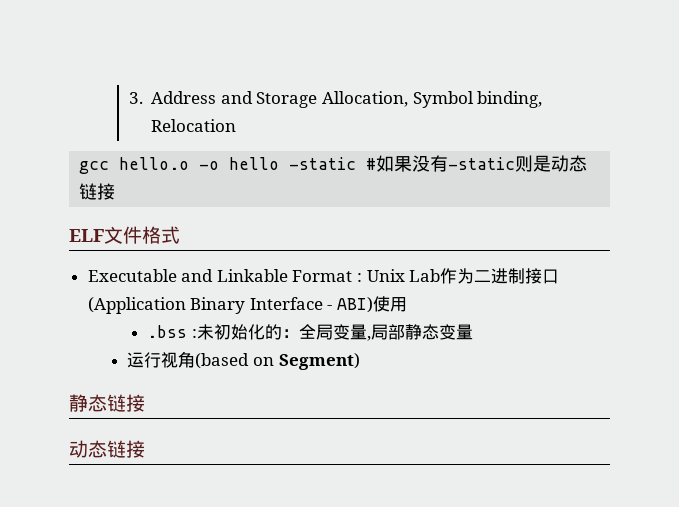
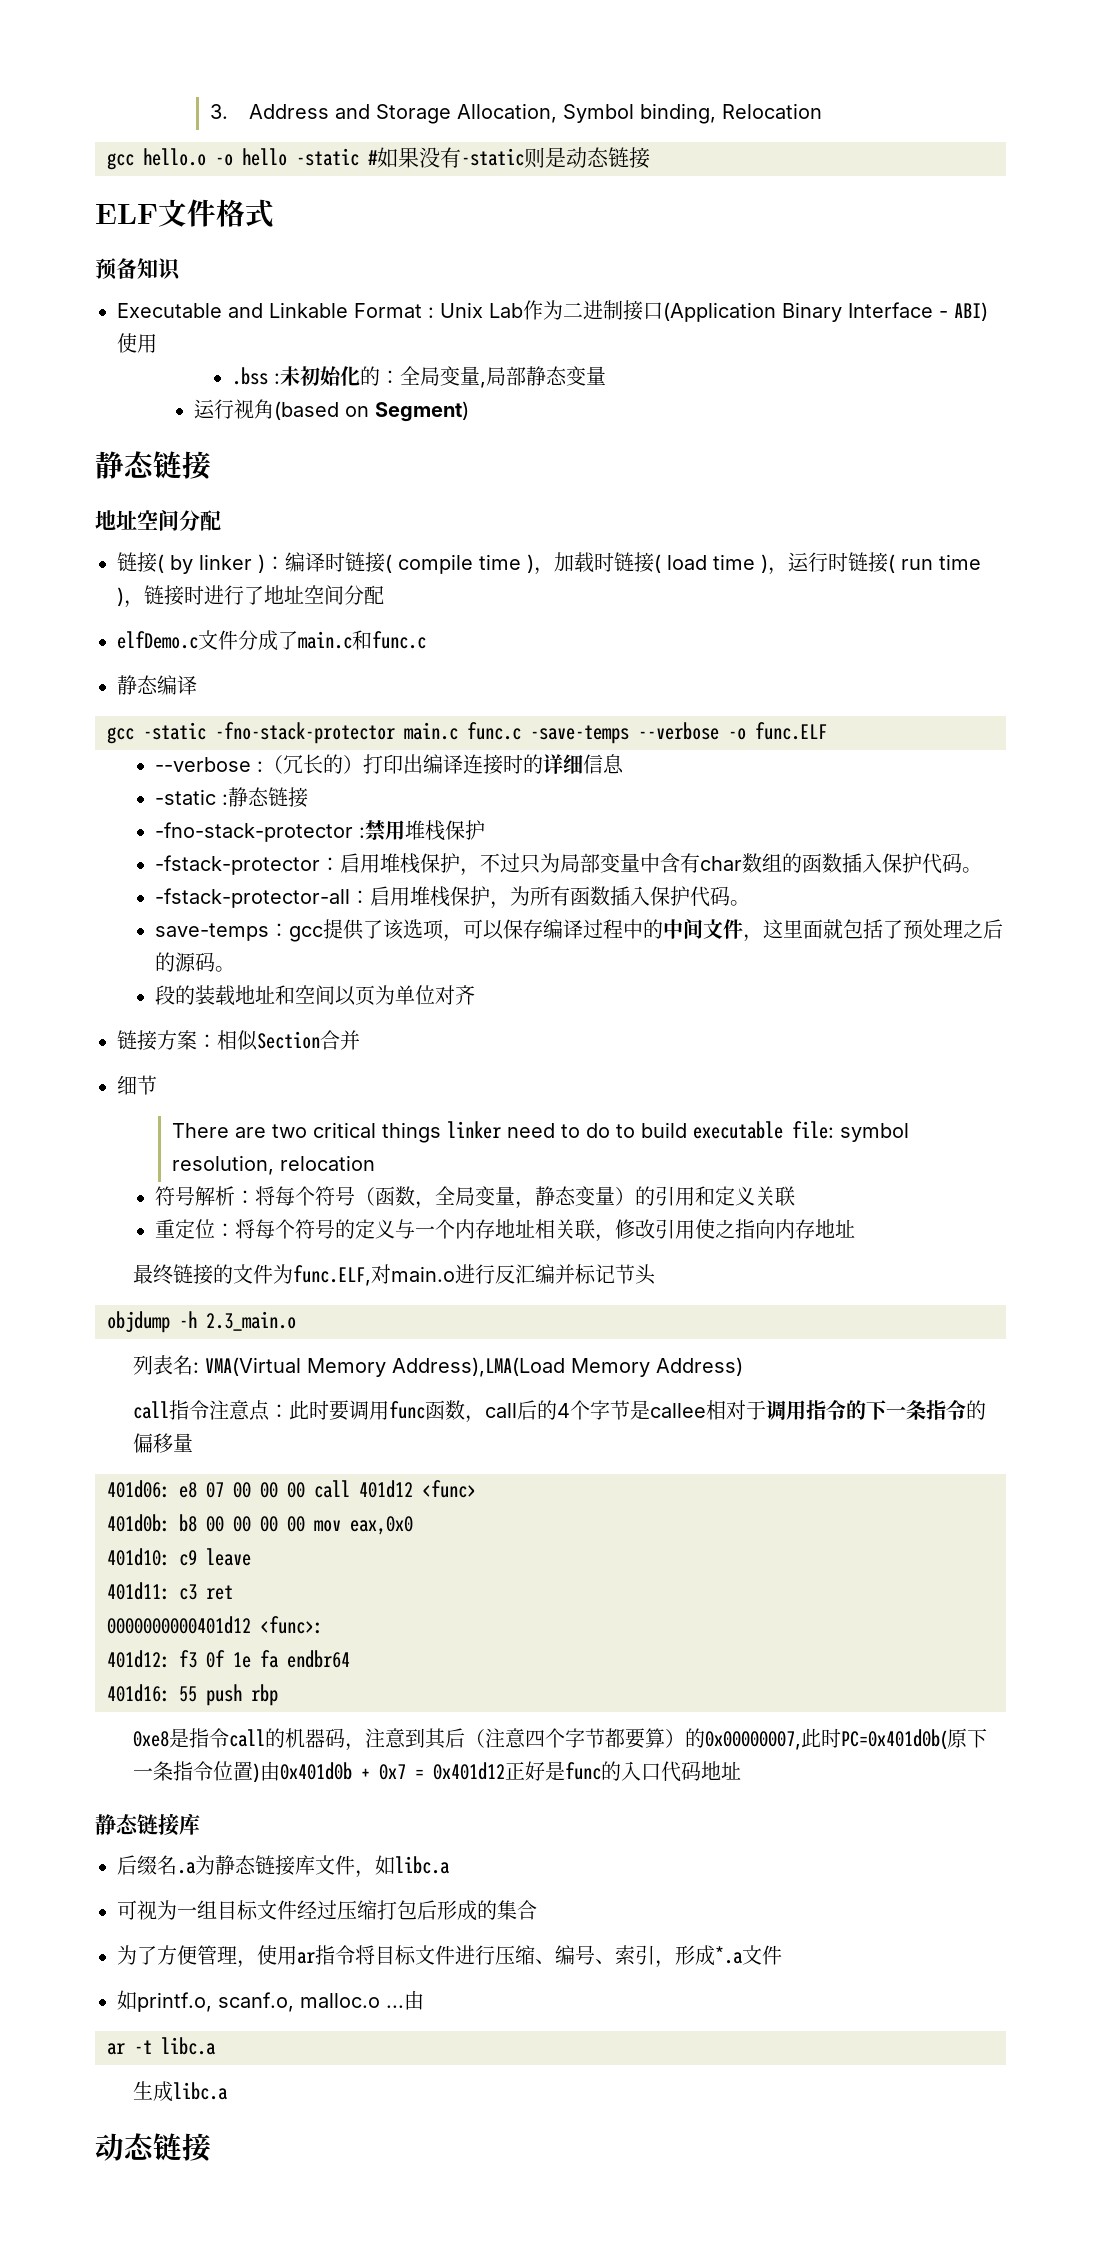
(180, 235) none -> [95,258,181,281] // 预备知识
(145, 403) none -> [95,510,221,531] [117,552,981,575] [117,585,384,608] [117,630,426,651] [117,675,197,695] [107,722,827,744] [155,754,625,775] [155,787,309,808] [155,820,486,842] [155,853,983,876] [155,886,751,909] [155,919,1004,942] [155,952,236,972] [155,985,476,1006] [117,1030,360,1051] [117,1075,157,1095] [171,1121,909,1143] [171,1155,375,1175] [155,1186,796,1209] [155,1219,856,1242] [133,1264,657,1286] [107,1311,296,1333] [133,1355,744,1377] [133,1400,987,1423] [133,1433,194,1453] [107,1480,476,1498] [107,1514,413,1535] [107,1548,251,1566] [107,1582,233,1600] [107,1616,323,1634] [107,1650,350,1668] [107,1684,278,1706] [133,1728,988,1751] [133,1761,742,1782] [95,1813,200,1836] [117,1855,450,1878] [117,1900,537,1921] [117,1945,782,1968] [117,1990,424,2012] [107,2037,216,2055] [133,2081,229,2102] // 地址空间分配 // 链接( by linker )：编译时链接( compile time )，加载时链接( load time )，运行时链接( run time )，链接时进行了地址空间分配 // elfDemo.c文件分成了main.c和func.c // 静态编译 // gcc -static -fno-stack-protector main.c func.c -save-temps --verbose -o func.ELF // --verbose :（冗长的）打印出编译连接时的详细信息 // -static :静态链接 // -fno-stack-protector :禁用堆栈保护 // -fstack-protector：启用堆栈保护，不过只为局部变量中含有char数组的函数插入保护代码。 // -fstack-protector-all：启用堆栈保护，为所有函数插入保护代码。 // save-temps：gcc提供了该选项，可以保存编译过程中的中间文件，这里面就包括了预处理之后的源码。 // 段的装载地址和空间以页为单位对齐 // 链接方案：相似Section合并 // 细节 // There are two critical things linker need to do to build executable file: symbol resolution, relocation // 符号解析：将每个符号（函数，全局变量，静态变量）的引用和定义关联 // 重定位：将每个符号的定义与一个内存地址相关联，修改引用使之指向内存地址 // 最终链接的文件为func.ELF,对main.o进行反汇编并标记节头 // objdump -h 2.3_main.o // 列表名: VMA(Virtual Memory Address),LMA(Load Memory Address) // call指令注意点：此时要调用func函数，call后的4个字节是callee相对于调用指令的下一条指令的偏移量 // 401d06: e8 07 00 00 00 call 401d12 <func> // 401d0b: b8 00 00 00 00 mov eax,0x0 // 401d10: c9 leave // 401d11: c3 ret // 0000000000401d12 <func>: // 401d12: f3 0f 1e fa endbr64 // 401d16: 55 push rbp // 0xe8是指令call的机器码，注意到其后（注意四个字节都要算）的0x00000007,此时PC=0x401d0b(原下一条指令位置)由0x401d0b + 0x7 = 0x401d12正好是func的入口代码地址 // 静态链接库 // 后缀名.a为静态链接库文件，如libc.a // 可视为一组目标文件经过压缩打包后形成的集合 // 为了方便管理，使用ar指令将目标文件进行压缩、编号、索引，形成*.a文件 // 如printf.o, scanf.o, malloc.o ...由 // ar -t libc.a // 生成libc.a

